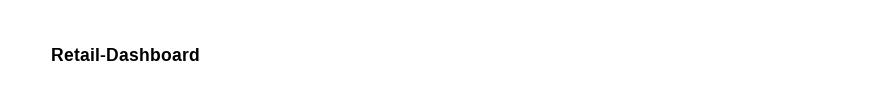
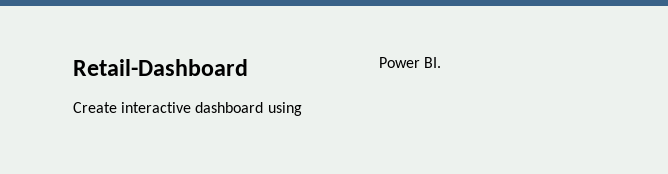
(200, 54) none -> [73,102,302,116] [379,57,442,68] // Create interactive dashboard using Power BI.

